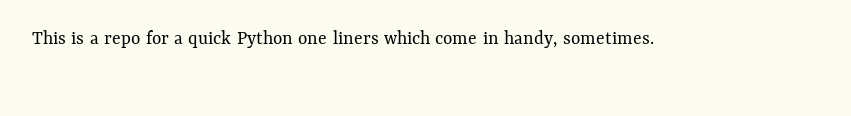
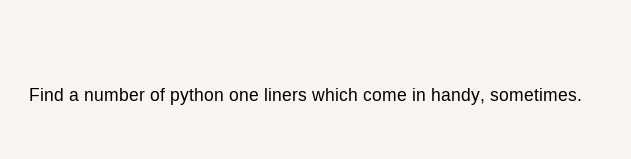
[32,30,293,48] This is a repo for a quick Python -> [29,88,224,105] Find a number of python

